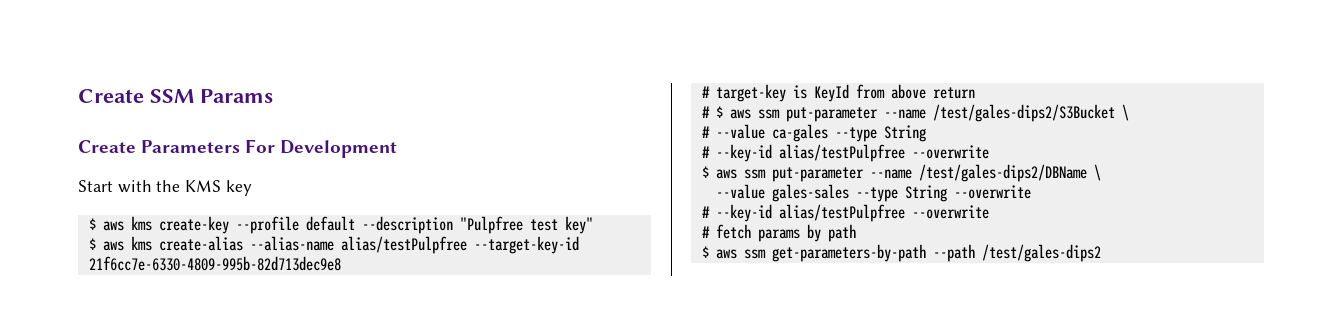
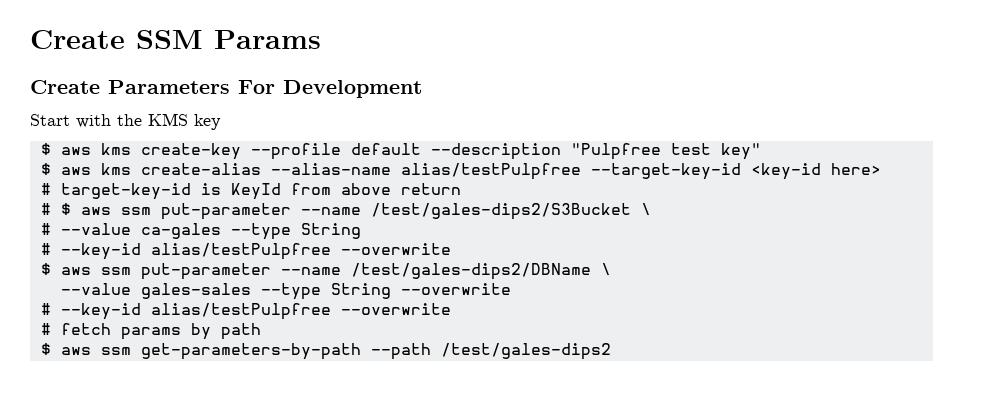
[88,256,341,271] [701,84,786,102] 21f6cc7e-6330-4809-995b-82d713dec9e8 // # target-key -> [750,163,881,180] [40,183,191,200] <key-id here> // # target-key-id

